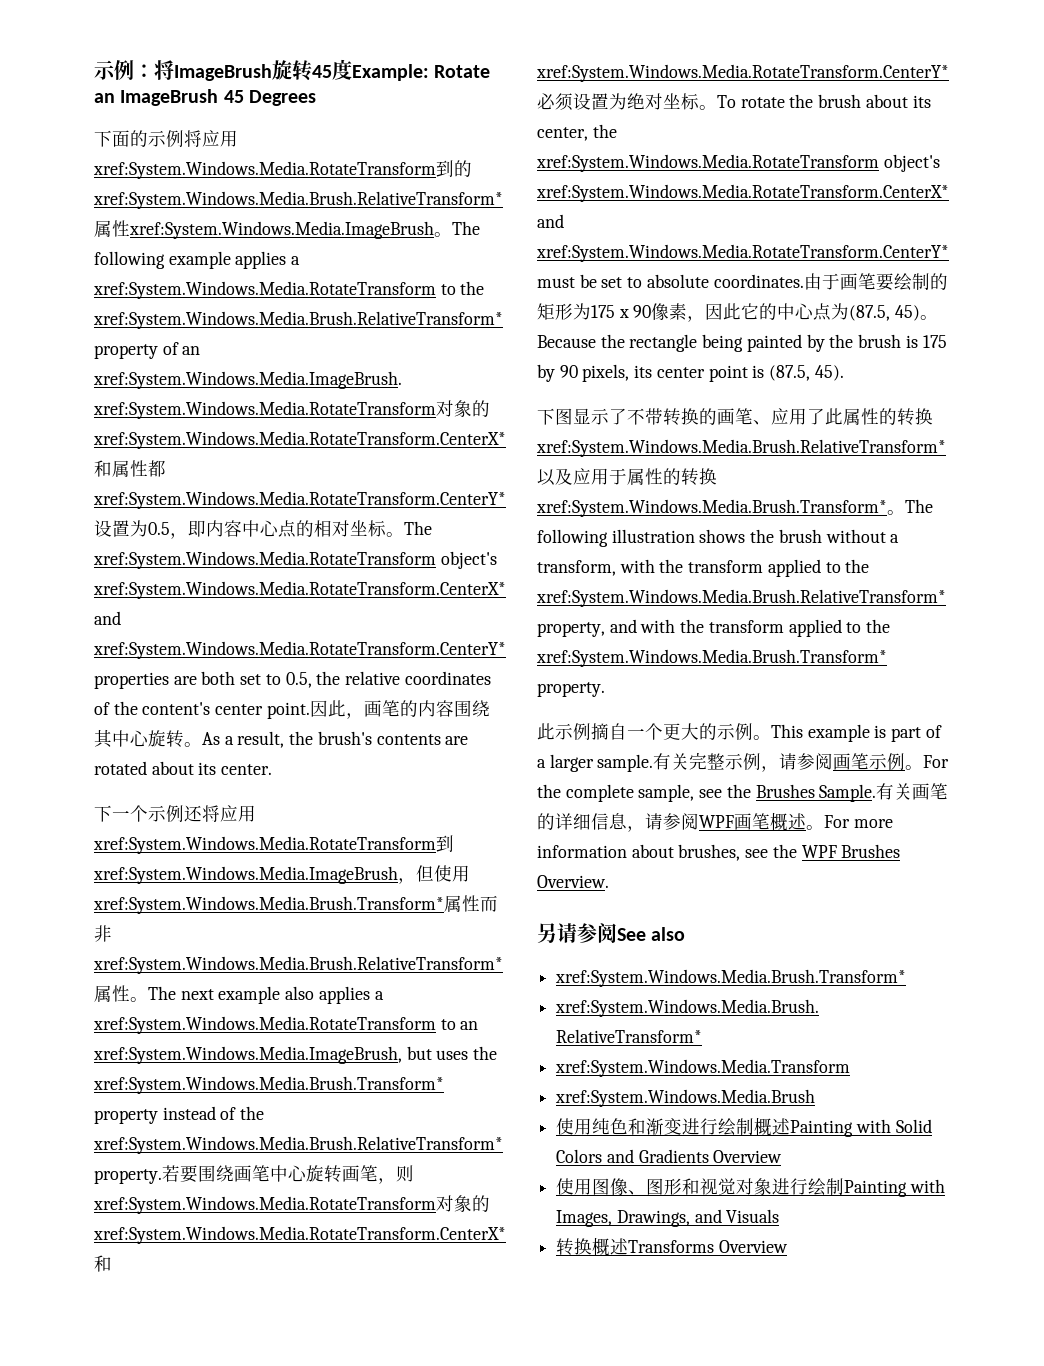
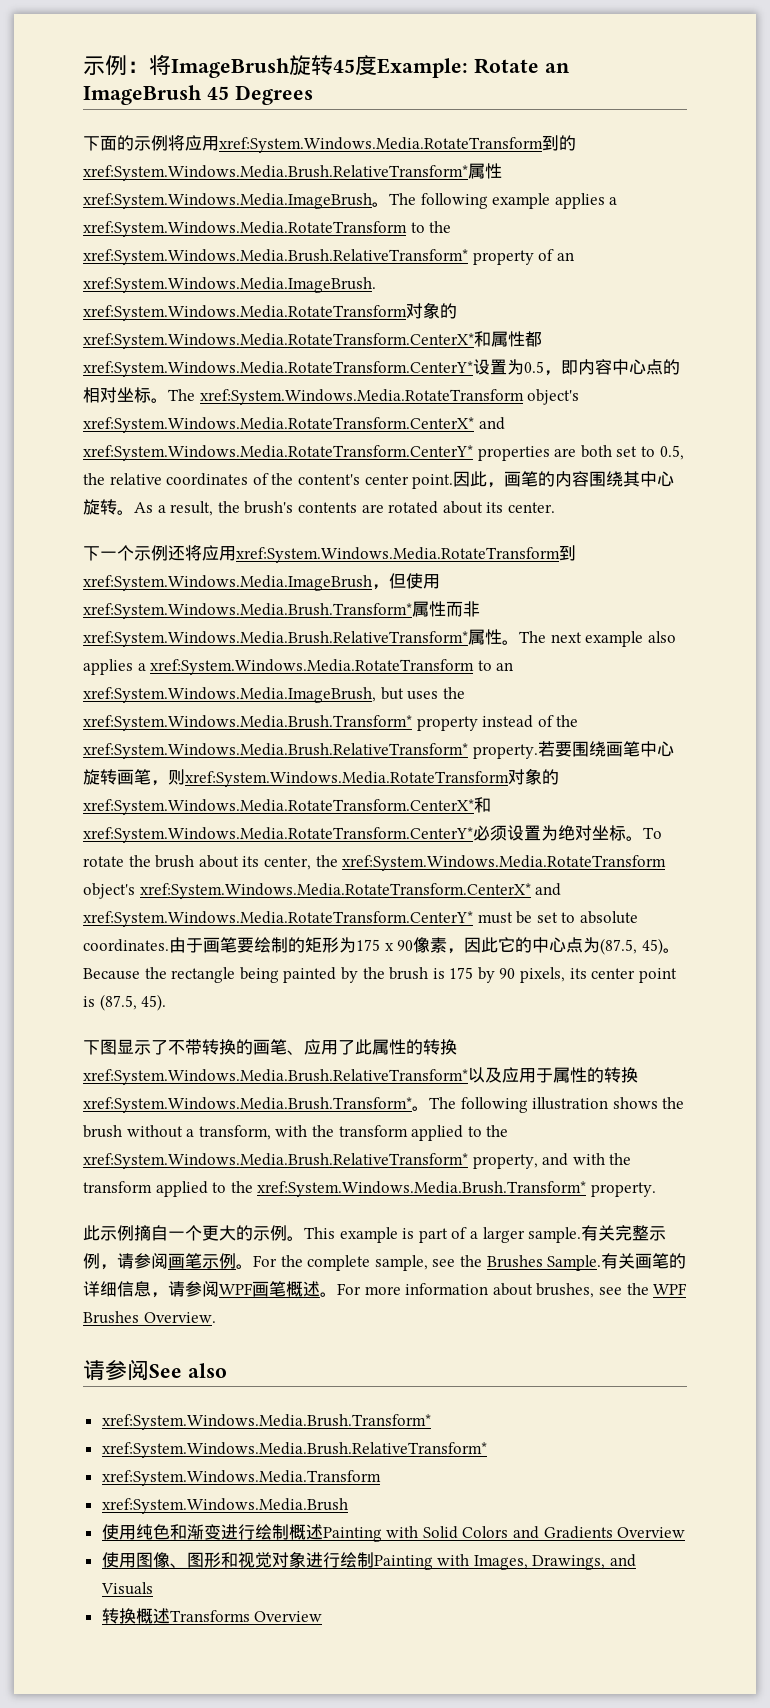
[537,923,557,943] 另 -> (216, 1317) none

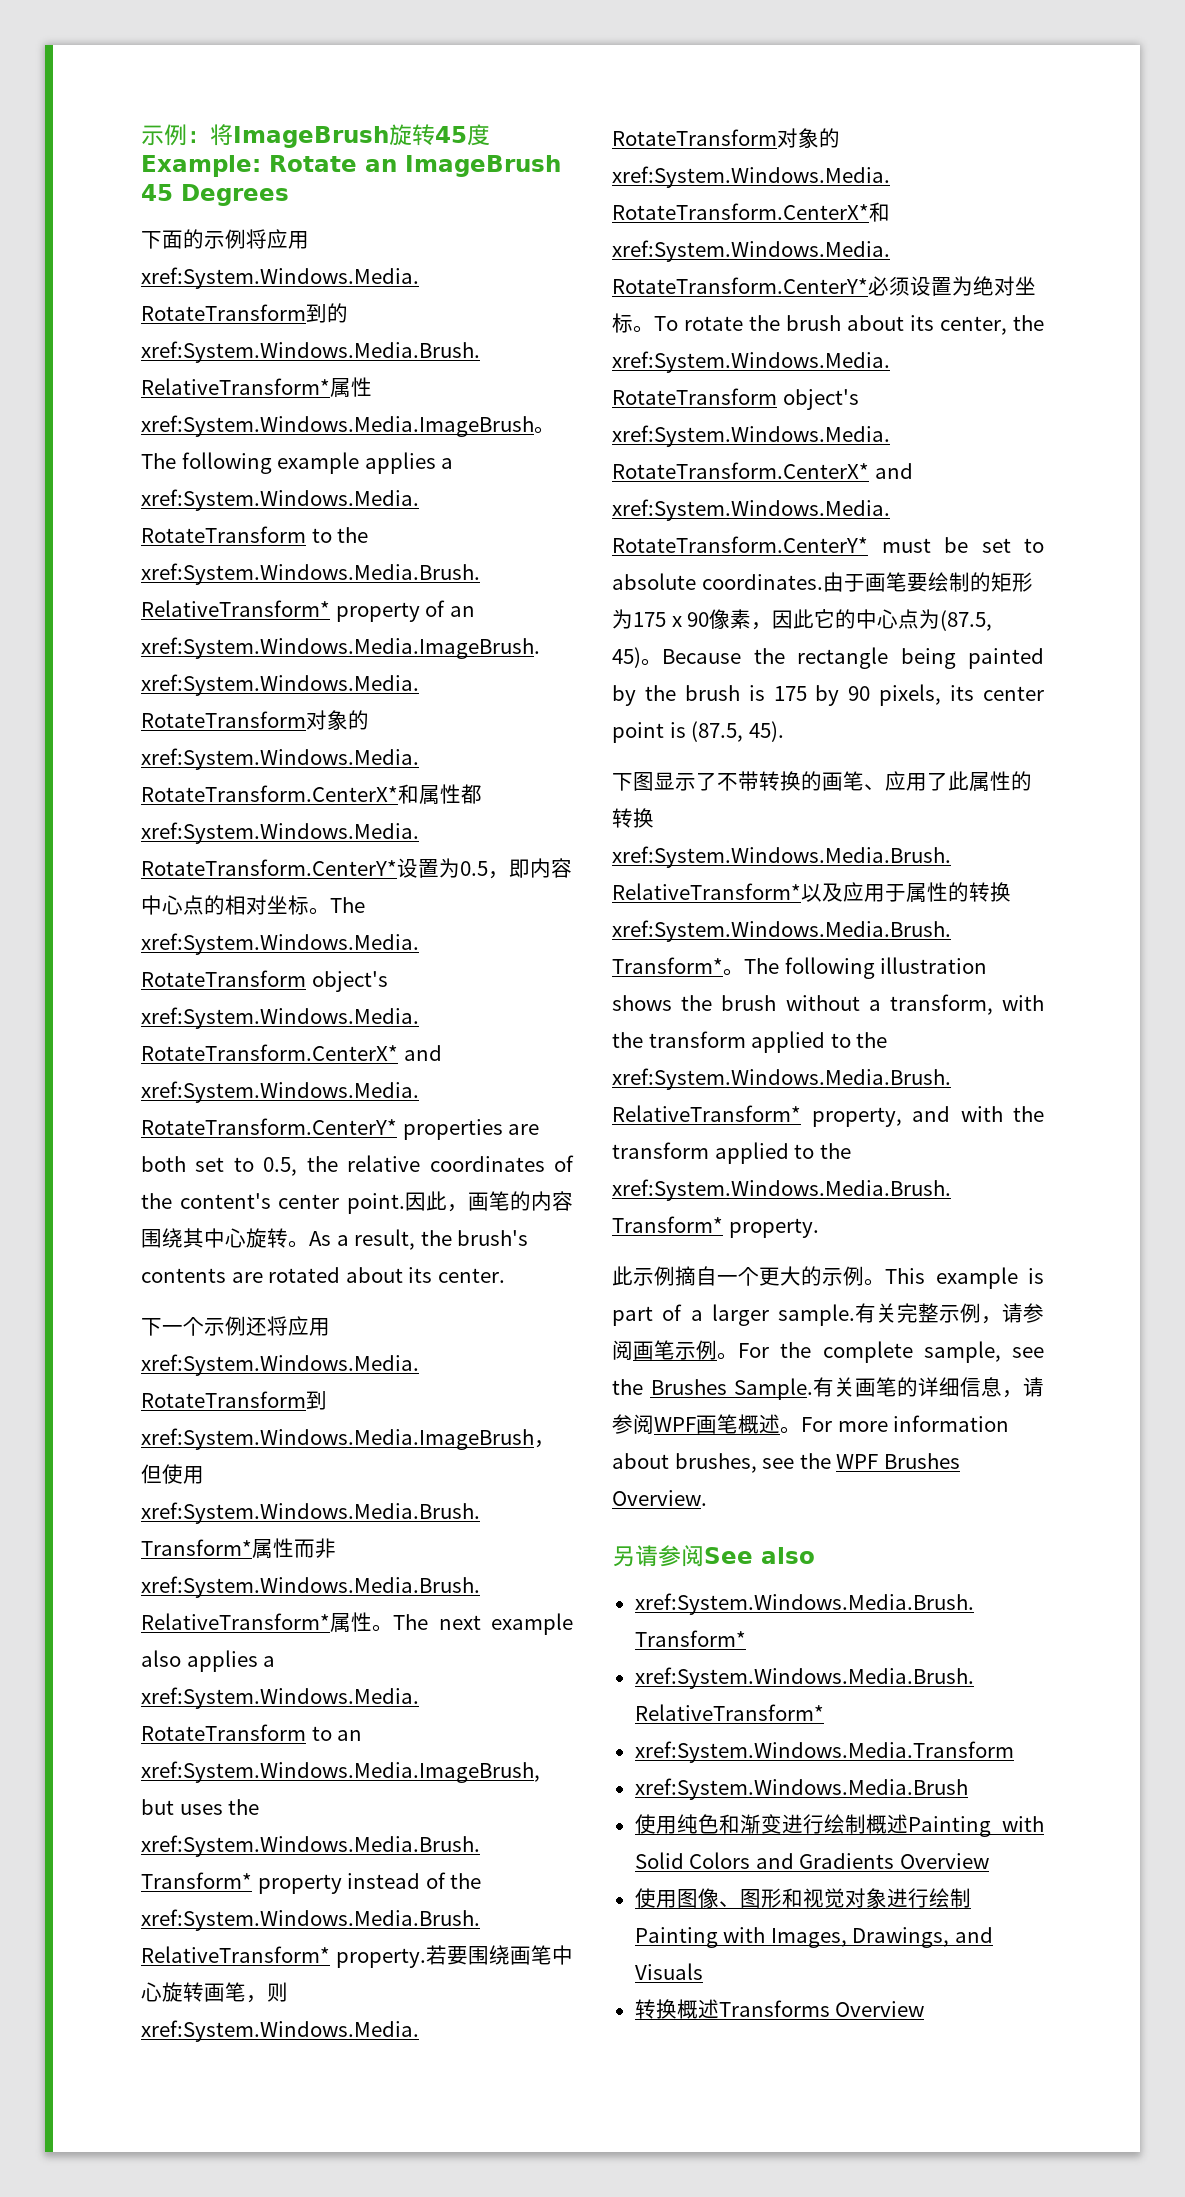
(216, 1317) none -> [612,1546,635,1567] 另

